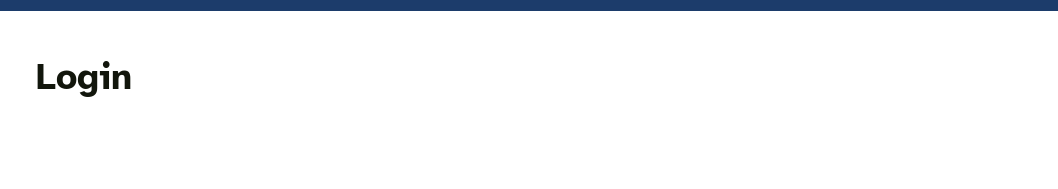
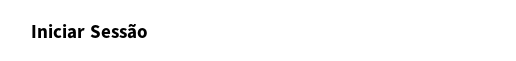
[36,61,132,97] Login -> [31,23,149,39] Iniciar Sessão

